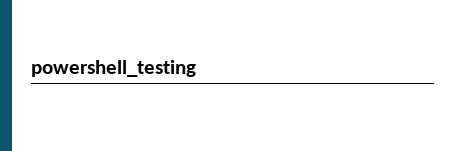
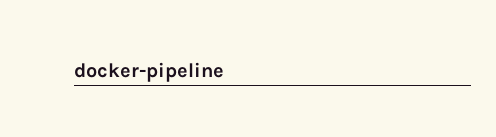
[31,60,196,77] powershell_testing -> [74,62,224,82] docker-pipeline

